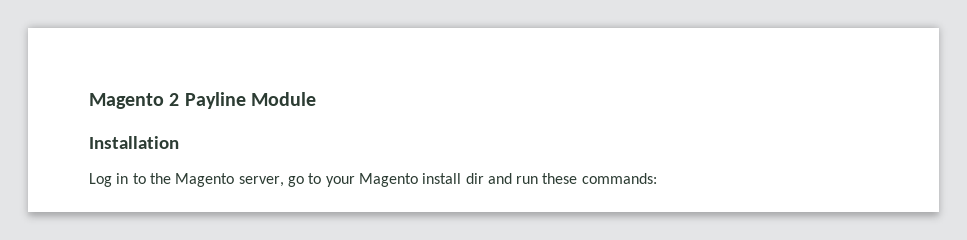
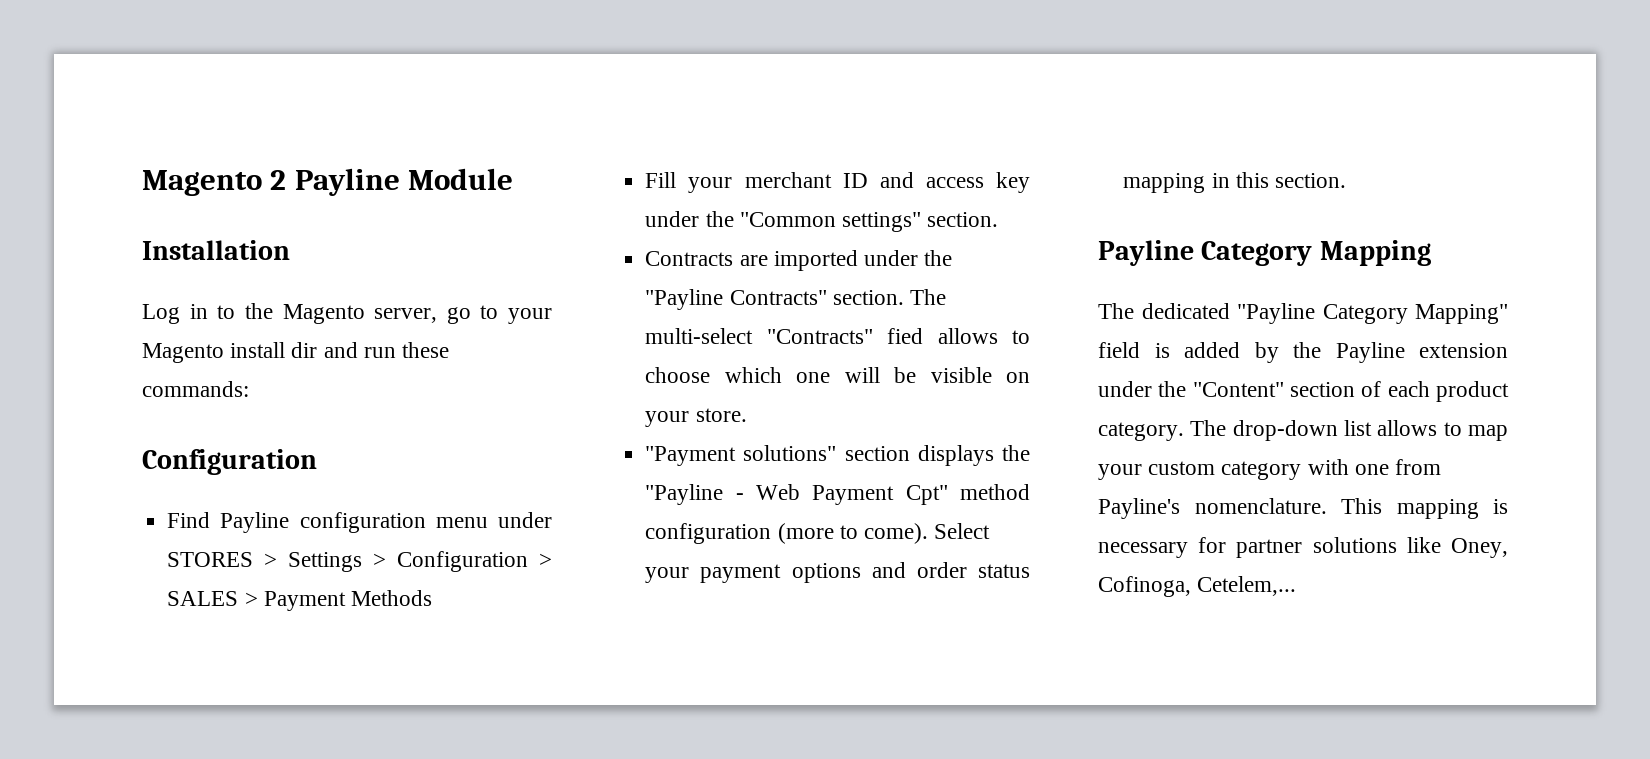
(657, 178) none -> [142,449,317,475] [167,512,552,533] [167,551,552,572] [167,590,432,611] [645,172,1030,193] [645,211,999,232] [645,250,953,271] [645,289,946,310] [645,328,1030,344] [645,367,1030,383] [645,408,747,427] [645,445,1030,466] [645,484,1030,505] [645,523,991,544] [645,562,1030,583] [1123,172,1346,193] [1098,240,1431,266] [1098,303,1508,324] [1098,342,1508,363] [1098,381,1509,402] [1098,420,1508,441] [1098,459,1442,480] [1098,498,1508,519] [1098,537,1508,558] [1098,576,1297,597] // Configuration // Find Payline configuration menu under STORES > Settings > Configuration > SALES > Payment Methods // Fill your merchant ID and access key under the "Common settings" section. // Contracts are imported under the "Payline Contracts" section. The multi-select "Contracts" fied allows to choose which one will be visible on your store. // "Payment solutions" section displays the "Payline - Web Payment Cpt" method configuration (more to come). Select your payment options and order status mapping in this section. // Payline Category Mapping // The dedicated "Payline Category Mapping" field is added by the Payline extension under the "Content" section of each product category. The drop-down list allows to map your custom category with one from Payline's nomenclature. This mapping is necessary for partner solutions like Oney, Cofinoga, Cetelem,...

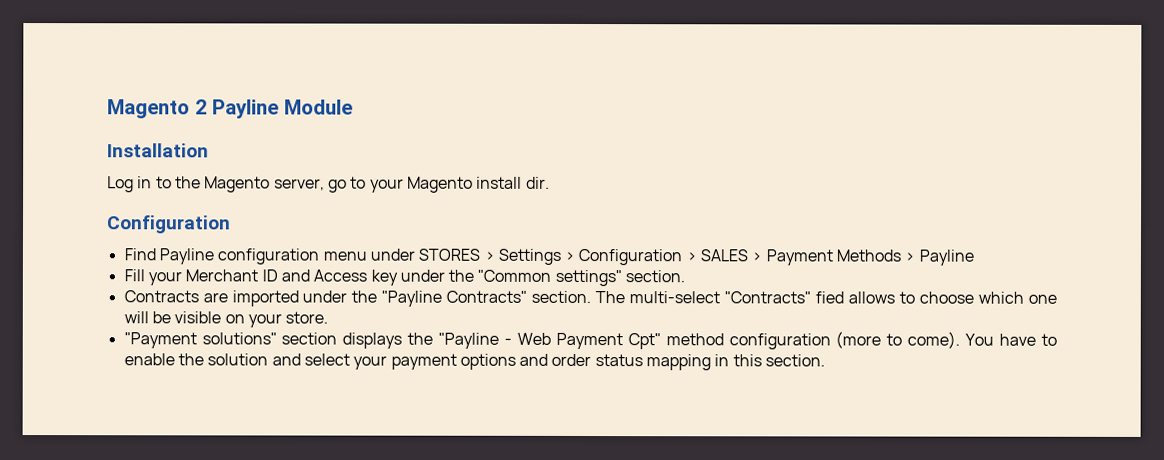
[291,342,450,358] [142,381,249,397] dir and run these commands: -> [525,176,550,189] dir.
(432, 598) none -> [904,249,974,266] > Payline
[744,172,832,188] merchant -> [185,269,259,282] Merchant
[925,177,984,188] access -> [313,269,368,282] Access
[934,523,991,539] Select -> [965,333,1057,346] [123,353,350,366] You have to enable the solution and select
[1098,240,1431,266] [1098,303,1508,324] [1098,342,1508,363] [1098,381,1509,402] [1098,420,1508,441] [1098,459,1442,480] [1098,498,1508,519] [1098,537,1508,558] [1098,576,1297,597] // Payline Category Mapping // The dedicated "Payline Category Mapping" field is added by the Payline extension under the "Content" section of each product category. The drop-down list allows to map your custom category with one from Payline's nomenclature. This mapping is necessary for partner solutions like Oney, Cofinoga, Cetelem,... -> (826, 360) none

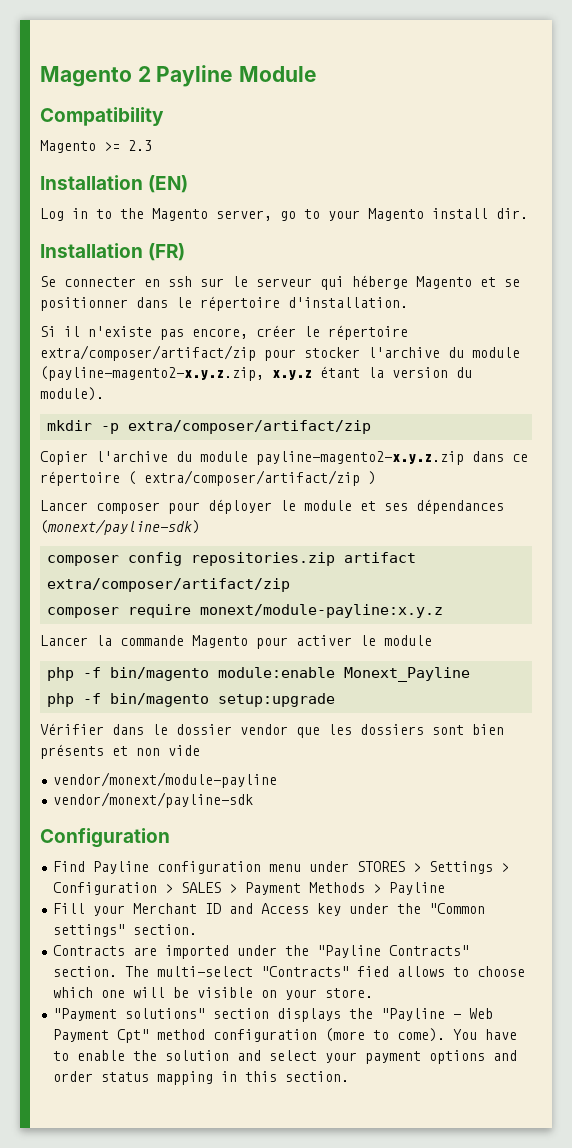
[107,143,209,158] // Installation -> [40,107,164,126] [40,140,152,153] [40,175,189,193] // Compatibility // Magento >= 2.3 // Installation (EN)
(550, 182) none -> [40,243,186,261] [40,275,520,290] [40,296,408,311] [40,325,408,340] [40,345,520,361] [40,366,472,381] [40,387,104,401] [47,420,372,434] [40,451,528,465] [40,470,376,486] [40,499,504,514] [40,519,200,535] [47,552,417,566] [47,578,291,592] [47,604,444,618] [40,635,432,649] [47,667,471,682] [47,693,336,707] [40,723,504,738] [40,744,200,759] [53,772,278,788] [53,792,254,808] // Installation (FR) // Se connecter en ssh sur le serveur qui héberge Magento et se positionner dans le répertoire d'installation. // Si il n'existe pas encore, créer le répertoire extra/composer/artifact/zip pour stocker l'archive du module (payline-magento2-x.y.z.zip, x.y.z étant la version du module). // mkdir -p extra/composer/artifact/zip // Copier l'archive du module payline-magento2-x.y.z.zip dans ce répertoire ( extra/composer/artifact/zip ) // Lancer composer pour déployer le module et ses dépendances (monext/payline-sdk) // composer config repositories.zip artifact extra/composer/artifact/zip // composer require monext/module-payline:x.y.z // Lancer la commande Magento pour activer le module // php -f bin/magento module:enable Monext_Payline // php -f bin/magento setup:upgrade // Vérifier dans le dossier vendor que les dossiers sont bien présents et non vide // vendor/monext/module-payline // vendor/monext/payline-sdk

